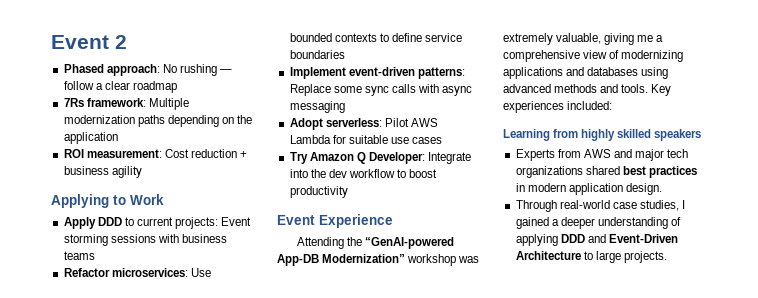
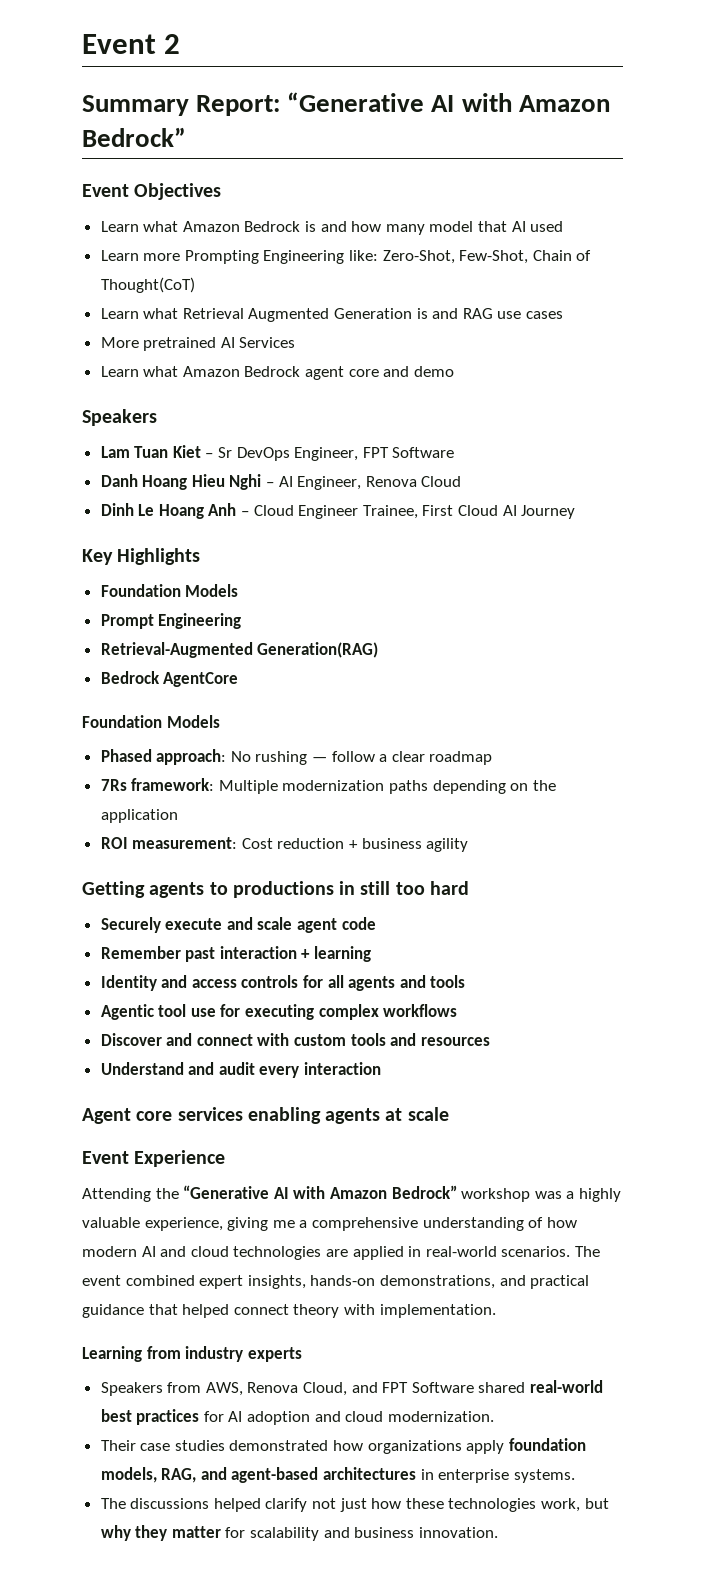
(127, 42) none -> [82,92,610,116] [82,127,186,147] [82,183,222,200] [100,221,564,235] [100,250,592,264] [100,277,195,293] [100,308,564,322] [100,337,296,351] [100,366,454,380] [82,409,157,426] [100,445,455,461] [100,474,462,490] [100,503,576,519] [82,548,201,565] [100,584,239,597] [100,613,242,629] [100,642,379,658] [100,671,239,687] [82,715,220,728] // Summary Report: “Generative AI with Amazon Bedrock” // Event Objectives // Learn what Amazon Bedrock is and how many model that AI used // Learn more Prompting Engineering like: Zero-Shot, Few-Shot, Chain of Thought(CoT) // Learn what Retrieval Augmented Generation is and RAG use cases // More pretrained AI Services // Learn what Amazon Bedrock agent core and demo // Speakers // Lam Tuan Kiet – Sr DevOps Engineer, FPT Software // Danh Hoang Hieu Nghi – AI Engineer, Renova Cloud // Dinh Le Hoang Anh – Cloud Engineer Trainee, First Cloud AI Journey // Key Highlights // Foundation Models // Prompt Engineering // Retrieval-Augmented Generation(RAG) // Bedrock AgentCore // Foundation Models
[51,194,164,208] [63,217,252,229] [63,234,227,246] [63,251,95,260] [63,268,211,277] [289,33,463,42] [289,50,345,59] [289,67,465,79] [289,84,473,96] [289,101,345,113] [289,118,438,130] [289,135,443,144] [289,152,472,164] [289,169,438,178] [289,186,348,198] [277,214,393,228] [296,237,454,249] [277,254,480,266] [503,33,664,45] [503,50,684,62] [503,67,669,79] [503,84,672,96] [503,101,613,113] [503,129,702,141] [515,149,689,161] [515,166,697,178] [515,183,662,195] [515,200,686,212] [515,217,682,229] [515,234,678,246] [515,251,667,263] Applying to Work // Apply DDD to current projects: Event storming sessions with business teams // Refactor microservices: Use bounded contexts to define service boundaries // Implement event-driven patterns: Replace some sync calls with async messaging // Adopt serverless: Pilot AWS Lambda for suitable use cases // Try Amazon Q Developer: Integrate into the dev workflow to boost productivity // Event Experience // Attending the “GenAI-powered App-DB Modernization” workshop was extremely valuable, giving me a comprehensive view of modernizing applications and databases using advanced methods and tools. Key experiences included: // Learning from highly skilled speakers // Experts from AWS and major tech organizations shared best practices in modern application design. // Through real-world case studies, I gained a deeper understanding of applying DDD and Event-Driven Architecture to large projects. -> [82,881,469,898] [100,917,376,933] [100,946,372,962] [100,975,466,991] [100,1004,458,1020] [100,1033,490,1046] [100,1062,382,1078] [82,1107,449,1124] [82,1150,226,1167] [82,1185,621,1202] [82,1217,577,1231] [82,1246,600,1260] [82,1275,590,1289] [82,1304,496,1318] [82,1346,302,1362] [100,1380,604,1396] [100,1409,494,1425] [100,1438,586,1454] [100,1467,575,1483] [100,1498,609,1512] [100,1525,498,1541] Getting agents to productions in still too hard // Securely execute and scale agent code // Remember past interaction + learning // Identity and access controls for all agents and tools // Agentic tool use for executing complex workflows // Discover and connect with custom tools and resources // Understand and audit every interaction // Agent core services enabling agents at scale // Event Experience // Attending the “Generative AI with Amazon Bedrock” workshop was a highly valuable experience, giving me a comprehensive understanding of how modern AI and cloud technologies are applied in real-world scenarios. The event combined expert insights, hands-on demonstrations, and practical guidance that helped connect theory with implementation. // Learning from industry experts // Speakers from AWS, Renova Cloud, and FPT Software shared real-world best practices for AI adoption and cloud modernization. // Their case studies demonstrated how organizations apply foundation models, RAG, and agent-based architectures in enterprise systems. // The discussions helped clarify not just how these technologies work, but why they matter for scalability and business innovation.

